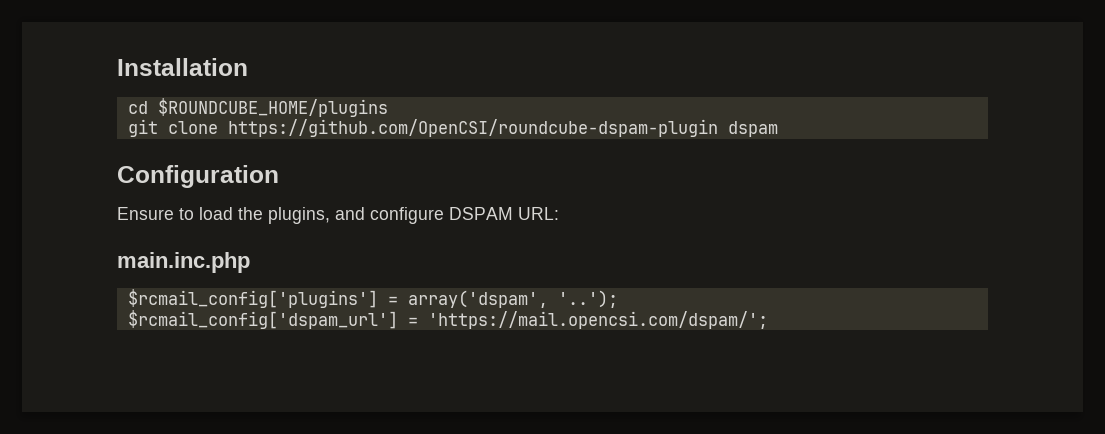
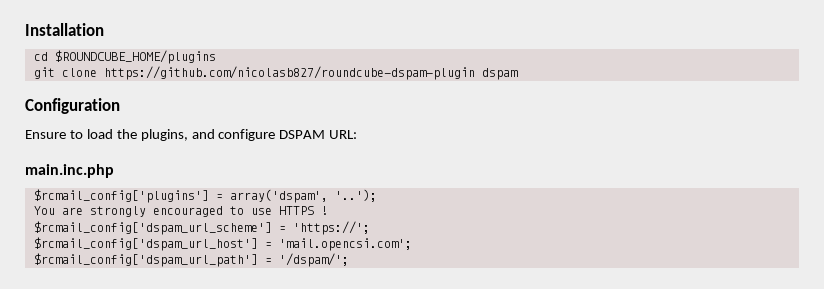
[227,119,718,137] https://github.com/OpenCSI/roundcube-dspam-plugin -> [103,66,475,80] https://github.com/nicolasb827/roundcube-dspam-plugin
[127,310,768,329] $rcmail_config['dspam_url'] = 'https://mail.opencsi.com/dspam/'; -> [33,206,328,217] [33,221,370,235] [33,237,412,251] [33,253,349,267] You are strongly encouraged to use HTTPS ! // $rcmail_config['dspam_url_scheme'] = 'https://'; // $rcmail_config['dspam_url_host'] = 'mail.opencsi.com'; // $rcmail_config['dspam_url_path'] = '/dspam/';

